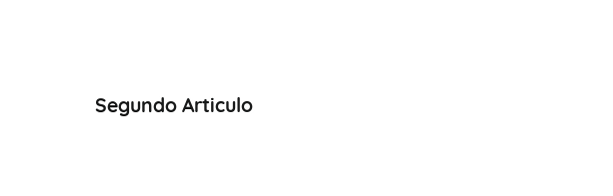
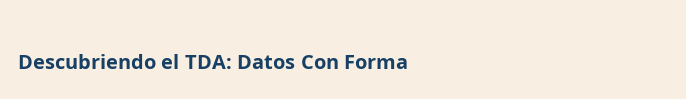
[94,97,255,117] Segundo Articulo -> [18,54,408,69] Descubriendo el TDA: Datos Con Forma

